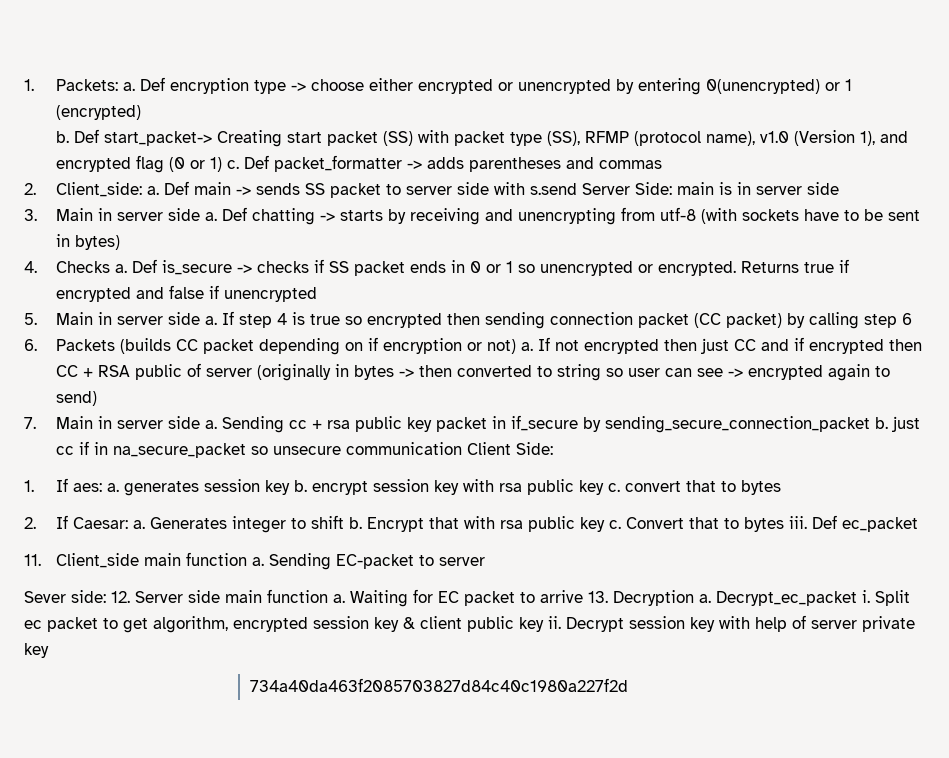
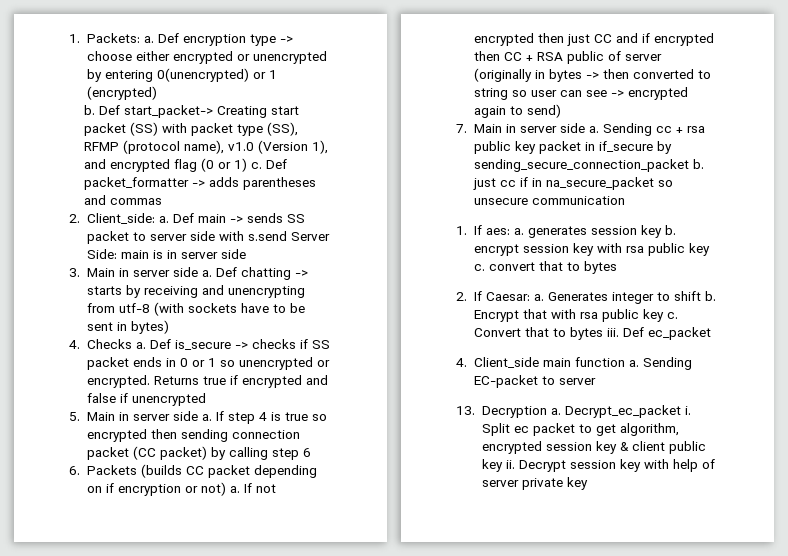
[467,442,554,455] Client Side: -> (625, 200) none
[24,554,41,566] 11. -> [456,358,467,367] 4.
[24,589,583,607] Sever side: 12. Server side main function a. Waiting for EC packet to arrive -> (596, 381) none
[249,678,628,692] // 734a40da463f2085703827d84c40c1980a227f2d -> (588, 483) none

